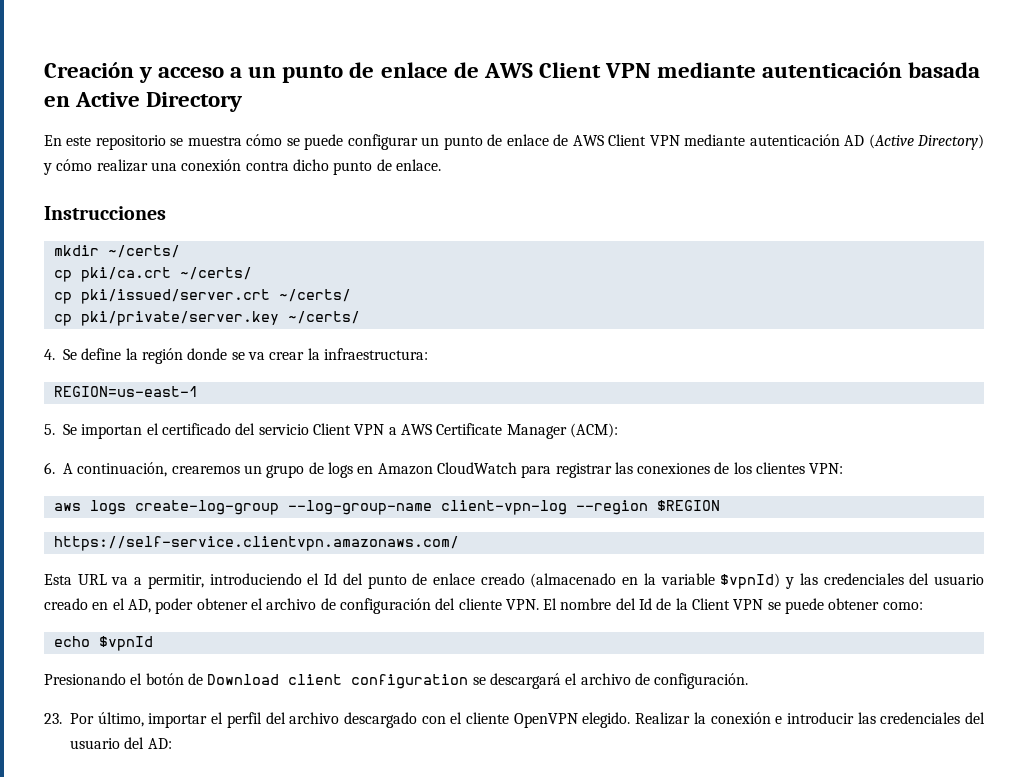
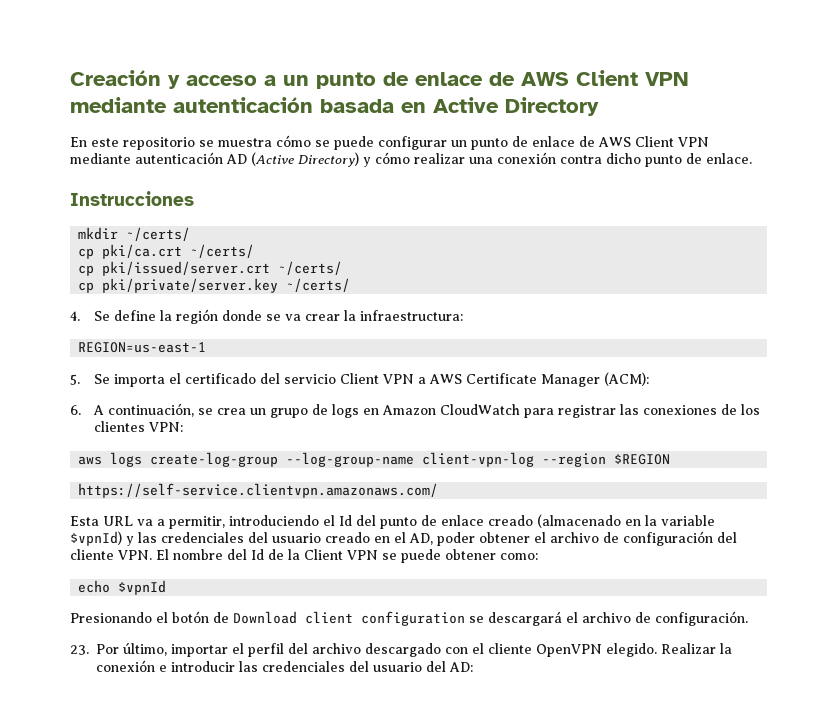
[81,424,143,439] importan -> [114,374,166,387] importa
[171,466,240,474] crearemos -> [198,408,247,415] se crea

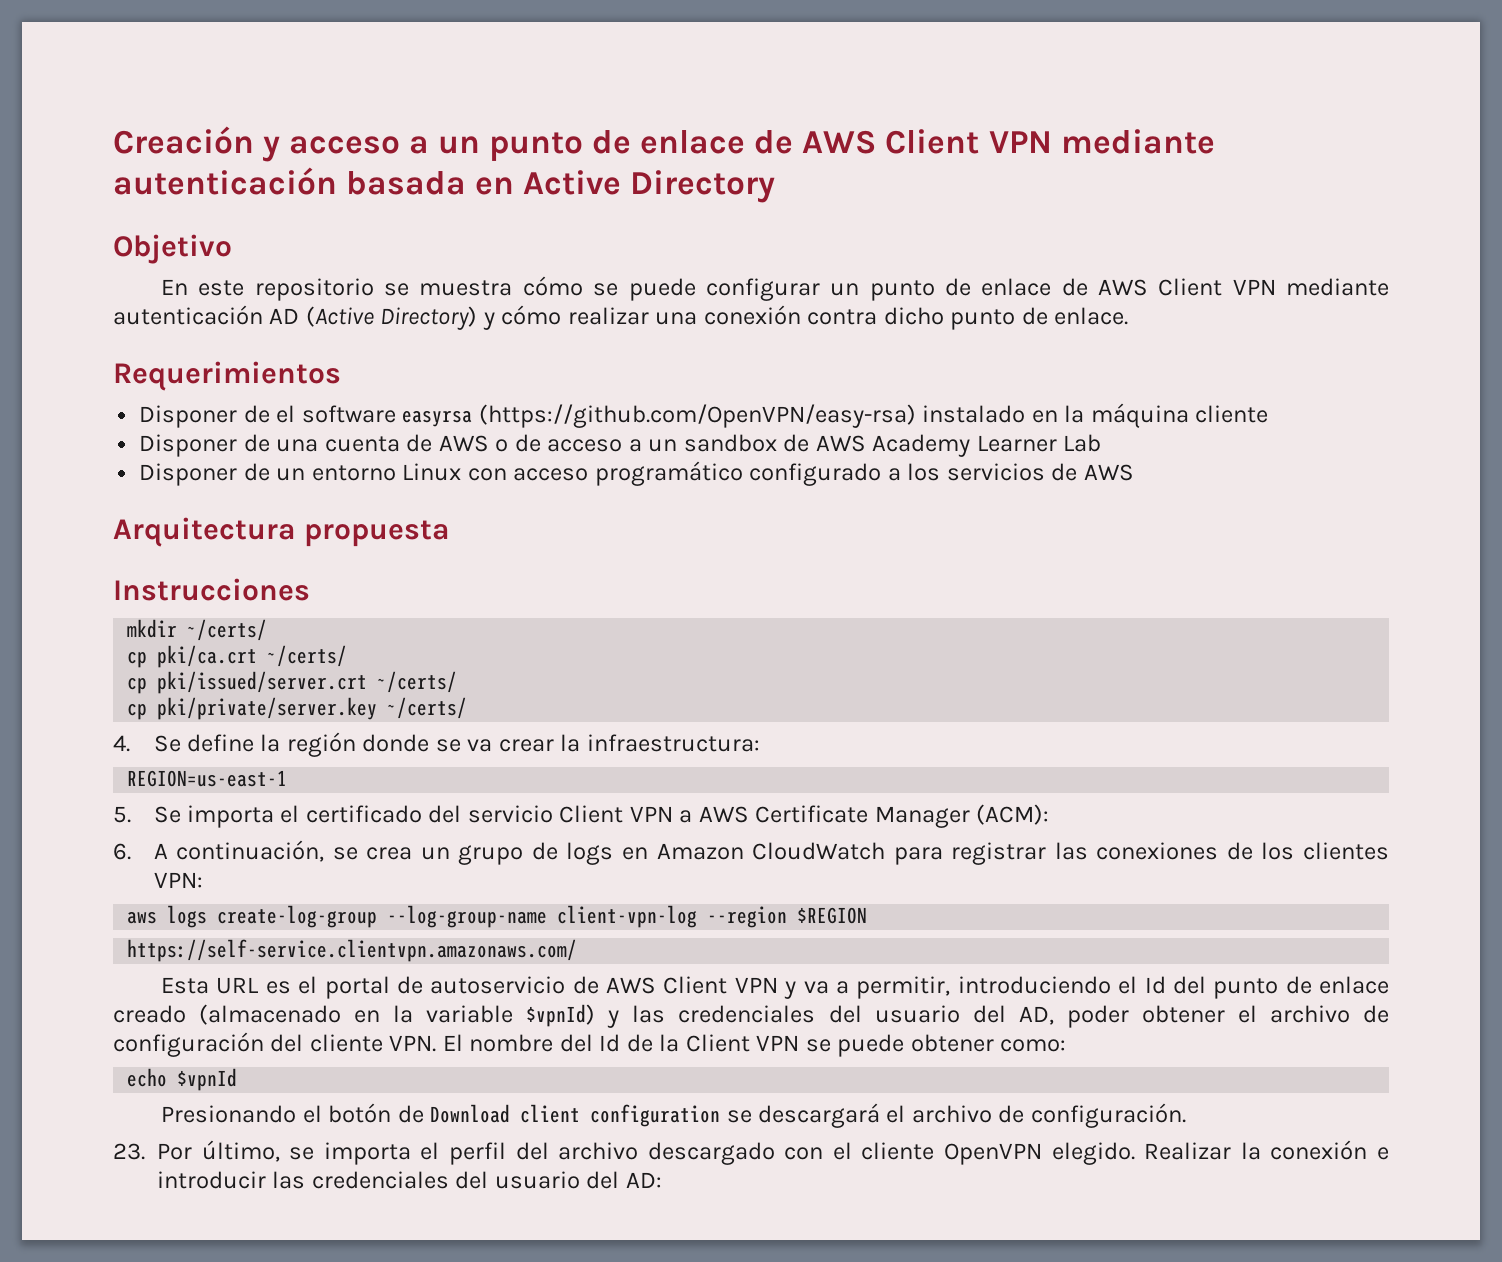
(599, 106) none -> [113,234,232,264] // Objetivo
(752, 158) none -> [113,361,341,391] [139,403,1269,428] [139,434,1102,457] [139,461,1134,486] [113,517,451,547] // Requerimientos // Disponer de el software easyrsa (https://github.com/OpenVPN/easy-rsa) instalado en la máquina cliente // Disponer de una cuenta de AWS o de acceso a un sandbox de AWS Academy Learner Lab // Disponer de un entorno Linux con acceso programático configurado a los servicios de AWS // Arquitectura propuesta
(133, 521) none -> [265,976,797,999] es el portal de autoservicio de AWS Client VPN y
[325,532,406,543] creado en el -> [972,1005,1006,1023] del
[171,644,228,657] importar -> [289,1142,411,1165] se importa

